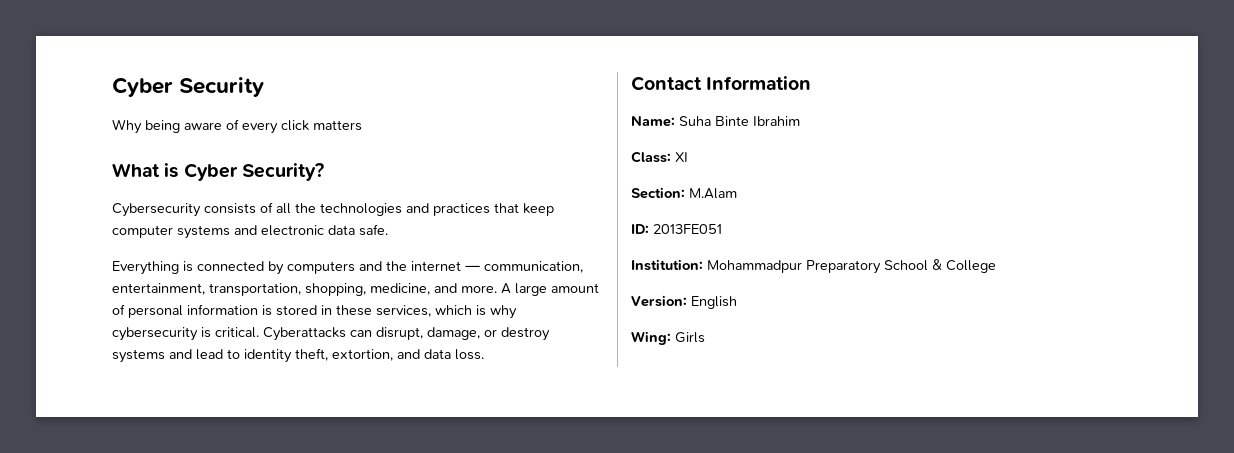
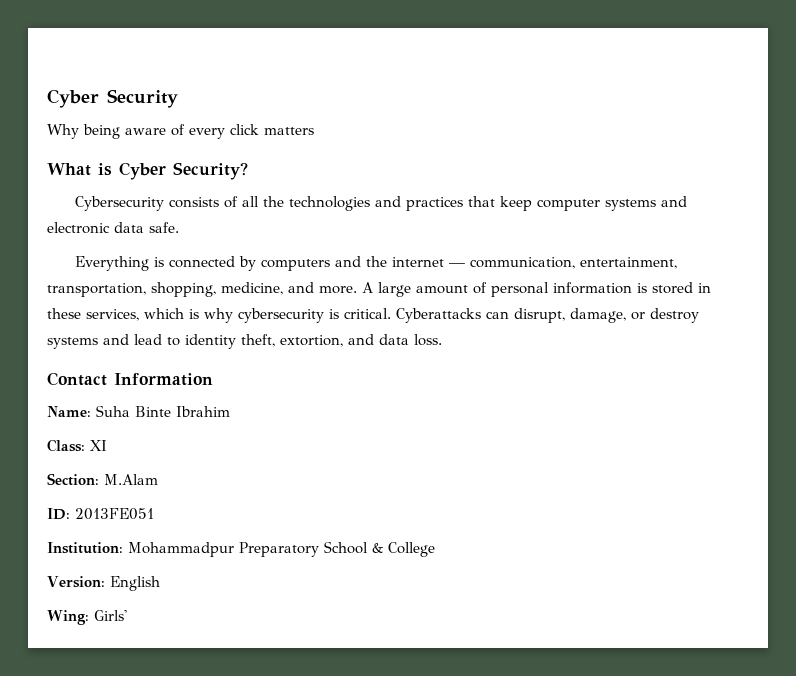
[675,332,705,343] Girls -> [94,610,127,621] Girls'

